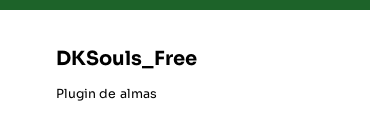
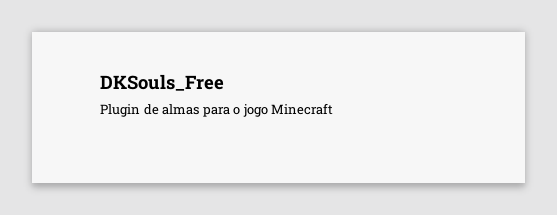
(157, 93) none -> [202,103,334,117] para o jogo Minecraft

